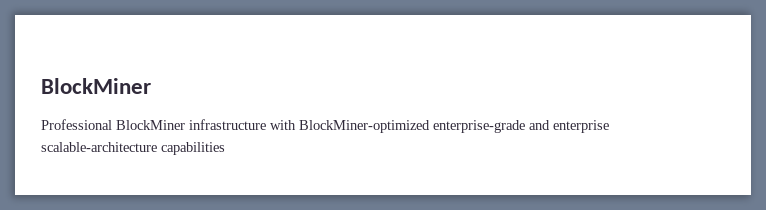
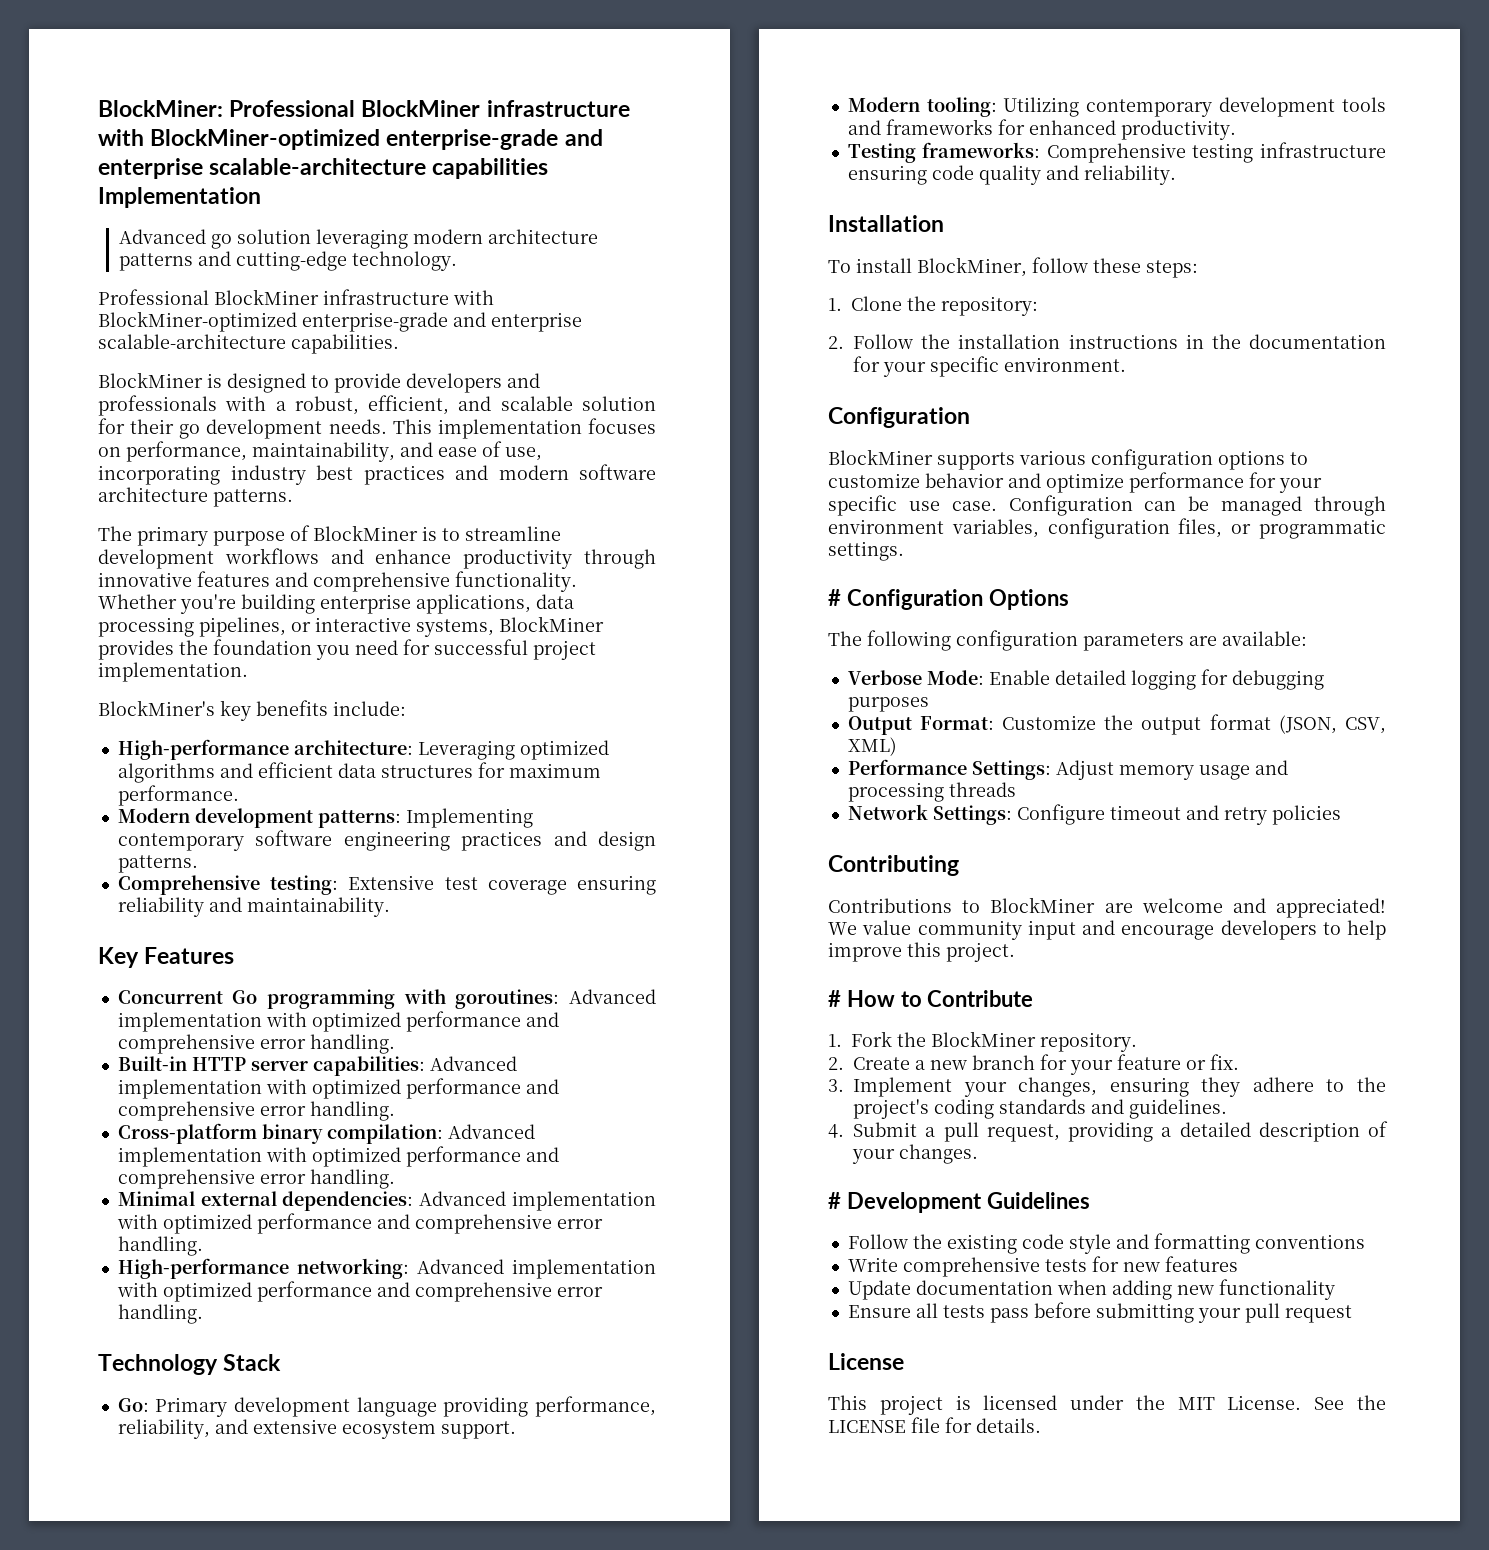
[41,78,151,94] [41,119,609,133] [41,142,225,155] BlockMiner // Professional BlockMiner infrastructure with BlockMiner-optimized enterprise-grade and enterprise scalable-architecture capabilities -> [98,100,630,117] [98,129,603,150] [98,158,549,179] [98,187,261,208] [118,229,598,249] [118,251,457,271] [98,289,494,305] [98,311,582,332] [98,334,399,354] [98,372,540,393] [98,395,656,416] [98,418,656,439] [98,441,542,462] [98,464,656,485] [98,487,293,507] [98,525,561,546] [98,548,656,569] [98,571,577,592] [98,594,574,614] [98,616,604,637] [98,639,596,660] [98,662,248,682] [98,700,406,721] [117,739,609,760] [117,762,601,783] [117,785,239,806] [117,808,533,828] [117,830,656,851] [117,855,198,873] [117,875,656,895] [117,897,390,917] [98,947,235,968] [117,989,656,1009] [117,1011,559,1032] [117,1034,395,1054] [117,1056,517,1076] [117,1078,559,1099] [117,1101,395,1121] [117,1123,535,1144] [117,1146,559,1167] [117,1169,395,1189] [117,1191,656,1211] [116,1213,603,1234] [117,1236,203,1256] [117,1258,656,1279] [116,1281,603,1302] [117,1304,203,1324] [98,1354,282,1375] [117,1396,656,1417] [117,1419,516,1439] [847,97,1386,117] [847,119,1236,140] [847,142,1386,163] [847,165,1176,185] [828,215,944,232] [828,257,1198,278] [828,296,1038,316] [828,334,1386,349] [853,356,1126,377] [828,407,970,428] [828,449,1308,470] [828,472,1322,493] [828,495,1386,516] [828,518,1386,539] [828,541,904,561] [828,589,1069,610] [828,630,1307,651] [847,669,1324,690] [847,697,929,712] [847,714,1386,735] [847,737,897,756] [847,759,1288,780] [847,782,1016,802] [847,804,1341,825] [828,855,959,876] [828,897,1386,918] [828,920,1386,940] [828,942,1015,962] [828,990,1034,1007] [828,1031,1137,1052] [828,1054,1239,1075] [828,1077,1386,1097] [853,1099,1227,1119] [828,1121,1388,1142] [852,1144,978,1164] [828,1192,1090,1213] [847,1233,1365,1254] [847,1256,1238,1277] [847,1279,1335,1300] [847,1302,1352,1323] [828,1353,904,1370] [828,1395,1386,1415] [828,1417,1041,1433] BlockMiner: Professional BlockMiner infrastructure with BlockMiner-optimized enterprise-grade and enterprise scalable-architecture capabilities Implementation // Advanced go solution leveraging modern architecture patterns and cutting-edge technology. // Professional BlockMiner infrastructure with BlockMiner-optimized enterprise-grade and enterprise scalable-architecture capabilities. // BlockMiner is designed to provide developers and professionals with a robust, efficient, and scalable solution for their go development needs. This implementation focuses on performance, maintainability, and ease of use, incorporating industry best practices and modern software architecture patterns. // The primary purpose of BlockMiner is to streamline development workflows and enhance productivity through innovative features and comprehensive functionality. Whether you're building enterprise applications, data processing pipelines, or interactive systems, BlockMiner provides the foundation you need for successful project implementation. // BlockMiner's key benefits include: // High-performance architecture: Leveraging optimized algorithms and efficient data structures for maximum performance. // Modern development patterns: Implementing contemporary software engineering practices and design patterns. // Comprehensive testing: Extensive test coverage ensuring reliability and maintainability. // Key Features // Concurrent Go programming with goroutines: Advanced implementation with optimized performance and comprehensive error handling. // Built-in HTTP server capabilities: Advanced implementation with optimized performance and comprehensive error handling. // Cross-platform binary compilation: Advanced implementation with optimized performance and comprehensive error handling. // Minimal external dependencies: Advanced implementation with optimized performance and comprehensive error handling. // High-performance networking: Advanced implementation with optimized performance and comprehensive error handling. // Technology Stack // Go: Primary development language providing performance, reliability, and extensive ecosystem support. // Modern tooling: Utilizing contemporary development tools and frameworks for enhanced productivity. // Testing frameworks: Comprehensive testing infrastructure ensuring code quality and reliability. // Installation // To install BlockMiner, follow these steps: // 1. Clone the repository: // 2. Follow the installation instructions in the documentation for your specific environment. // Configuration // BlockMiner supports various configuration options to customize behavior and optimize performance for your specific use case. Configuration can be managed through environment variables, configuration files, or programmatic settings. // # Configuration Options // The following configuration parameters are available: // Verbose Mode: Enable detailed logging for debugging purposes // Output Format: Customize the output format (JSON, CSV, XML) // Performance Settings: Adjust memory usage and processing threads // Network Settings: Configure timeout and retry policies // Contributing // Contributions to BlockMiner are welcome and appreciated! We value community input and encourage developers to help improve this project. // # How to Contribute // 1. Fork the BlockMiner repository. // 2. Create a new branch for your feature or fix. // 3. Implement your changes, ensuring they adhere to the project's coding standards and guidelines. // 4. Submit a pull request, providing a detailed description of your changes. // # Development Guidelines // Follow the existing code style and formatting conventions // Write comprehensive tests for new features // Update documentation when adding new functionality // Ensure all tests pass before submitting your pull request // License // This project is licensed under the MIT License. See the LICENSE file for details.

